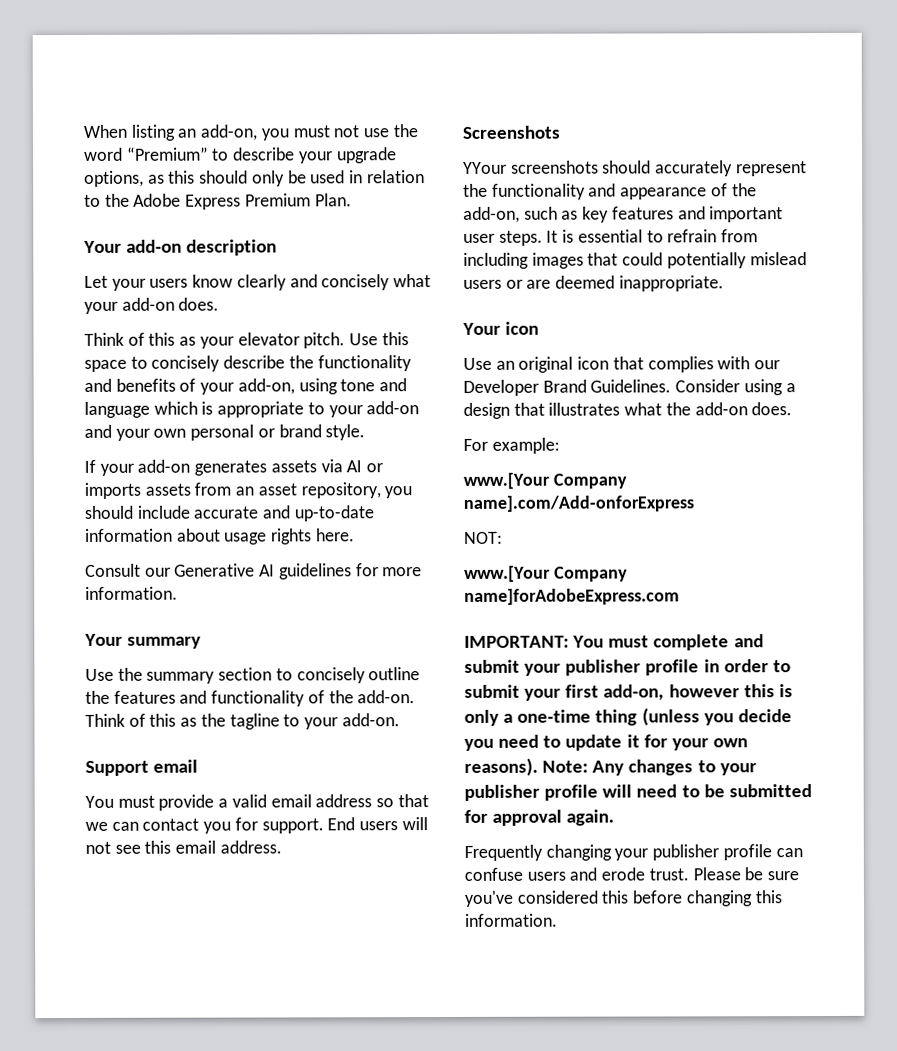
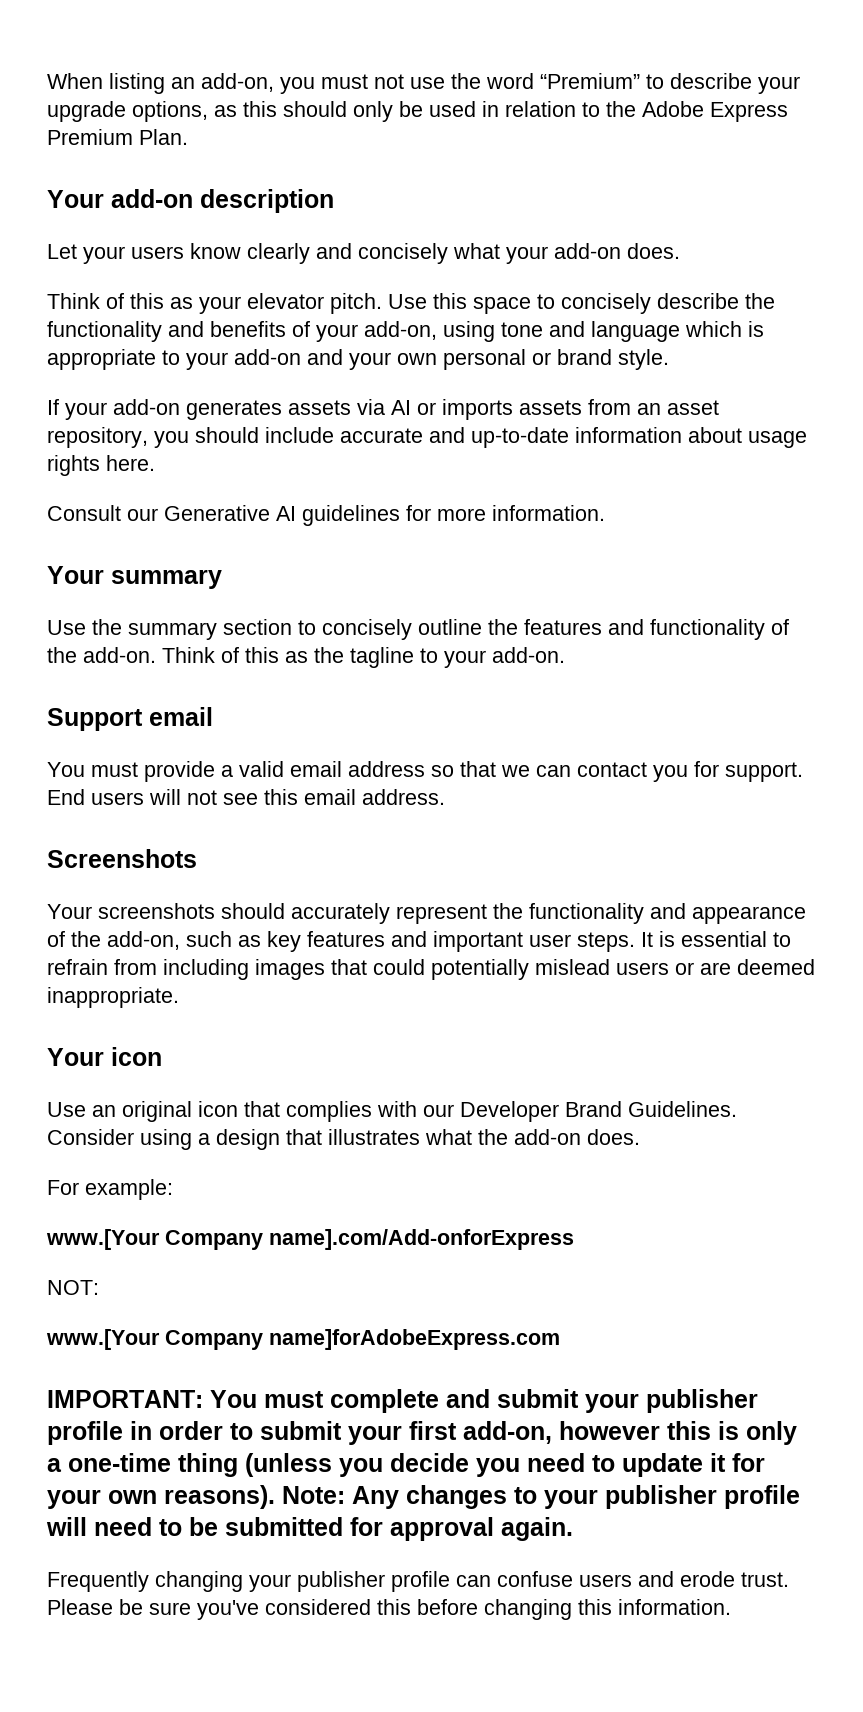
[463,161,507,174] YYour -> [47,904,92,919] Your

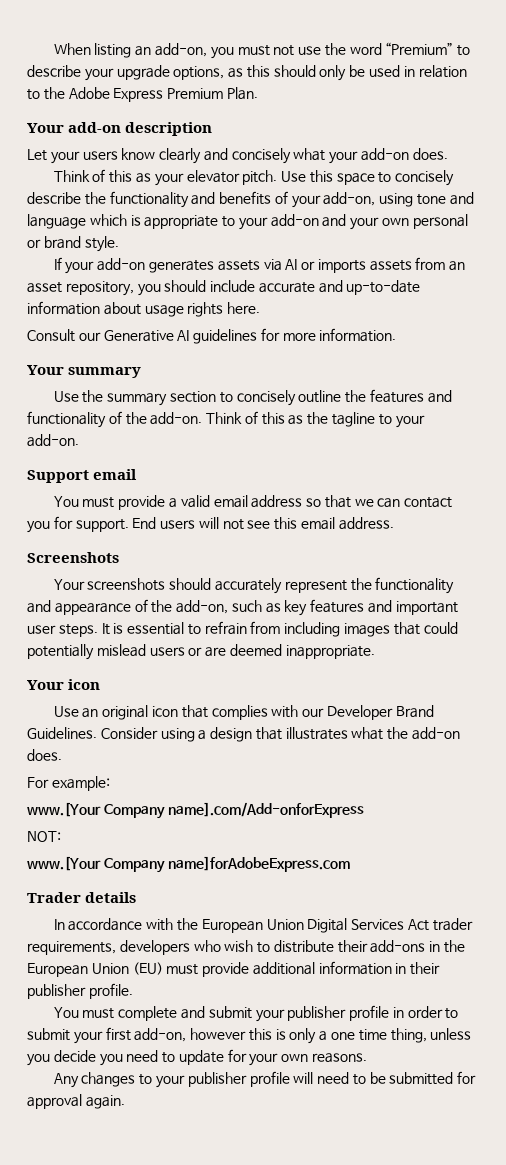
[47,1390,203,1408] IMPORTANT: -> [27,892,137,903] [53,918,473,933] [27,940,466,955] [27,961,441,977] [27,983,133,999] Trader details // In accordance with the European Union Digital Services Act trader requirements, developers who wish to distribute their add-ons in the European Union (EU) must provide additional information in their publisher profile. //
[68,1453,332,1477] one-time thing (unless -> [331,1028,472,1043] one time thing, unless
[710,1453,726,1472] it -> (224, 1057) none
[164,1485,345,1509] reasons). Note: -> [312,1053,368,1063] reasons. //
[47,1571,789,1592] [47,1599,731,1620] // Frequently changing your publisher profile can confuse users and erode trust. Please be sure you've considered this before changing this information. -> (125, 1102) none

